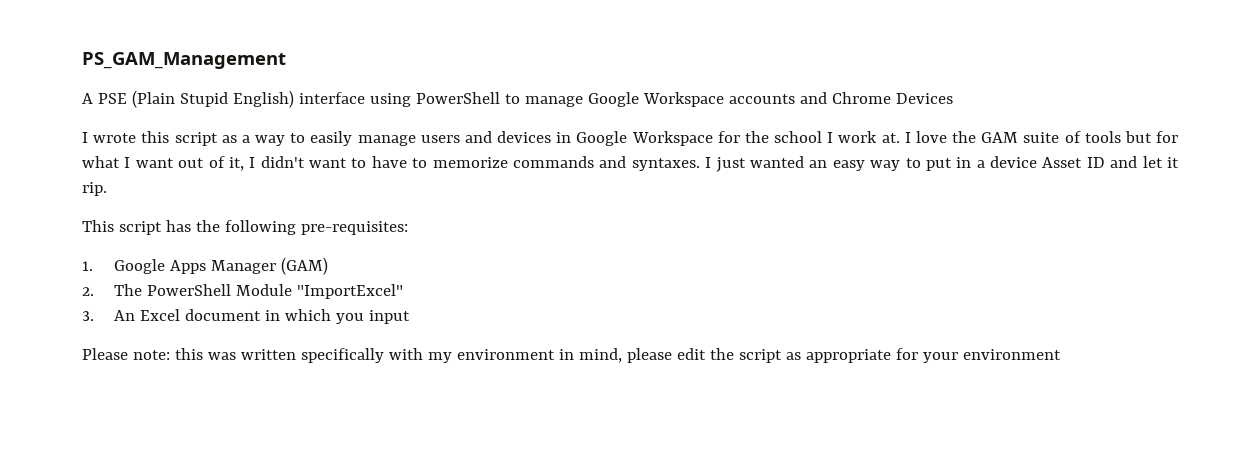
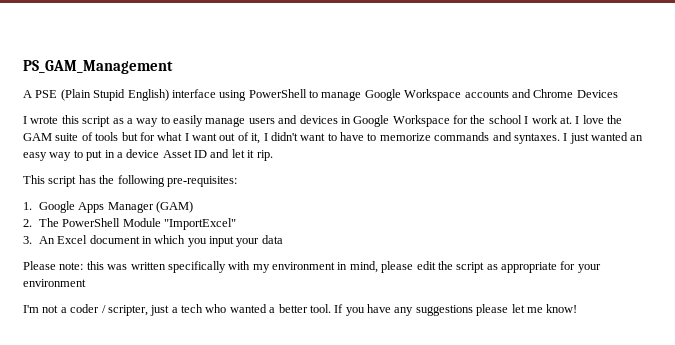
(410, 317) none -> [236,235,283,247] your data
(1061, 354) none -> [23,304,578,316] // I'm not a coder / scripter, just a tech who wanted a better tool. If you have any suggestions please let me know!

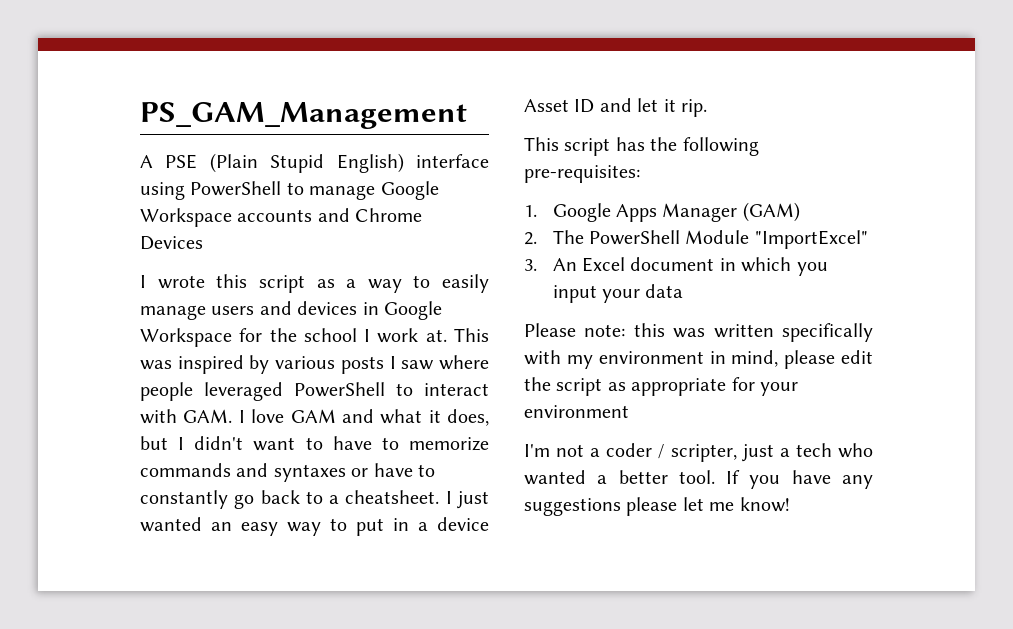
[575,115,622,124] [23,132,261,144] I love the GAM suite of tools but for what I want out of it, -> [453,328,489,342] [140,355,490,374] [140,382,489,401] [140,409,489,426] [140,436,168,450] This was inspired by various posts I saw where people leveraged PowerShell to interact with GAM. I love GAM and what it does, but
[513,133,560,144] syntaxes. -> [273,463,435,482] [140,490,440,509] syntaxes or have to constantly go back to a cheatsheet.

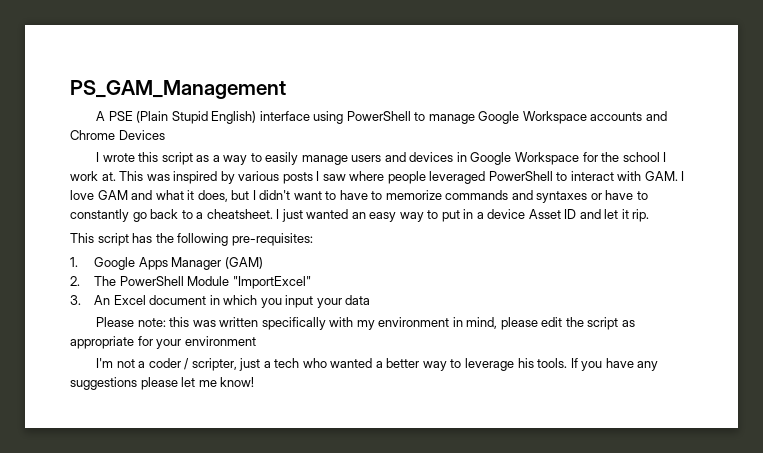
[678,470,715,484] tool. -> [422,358,568,371] way to leverage his tools.

